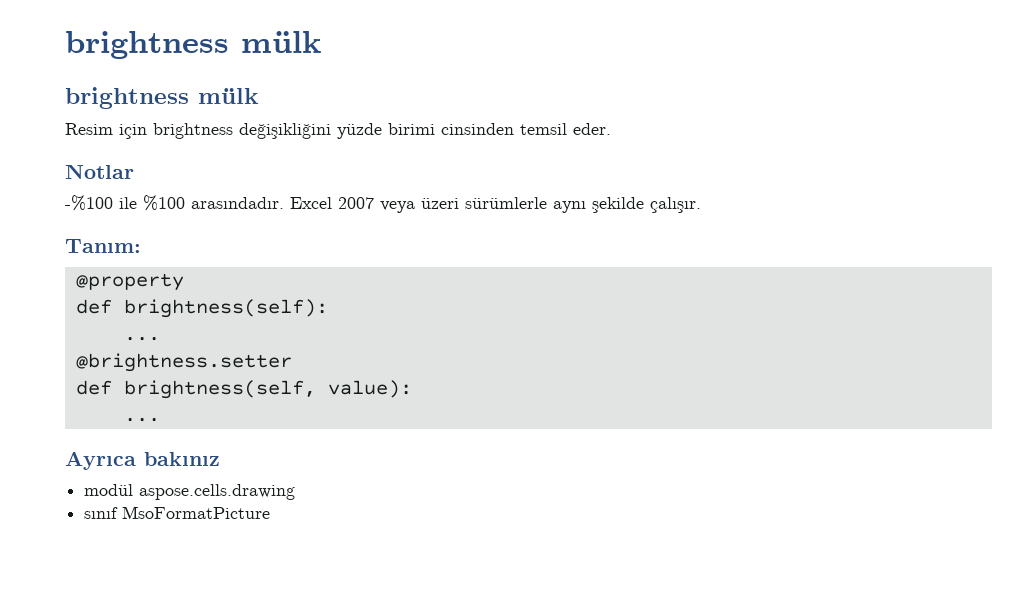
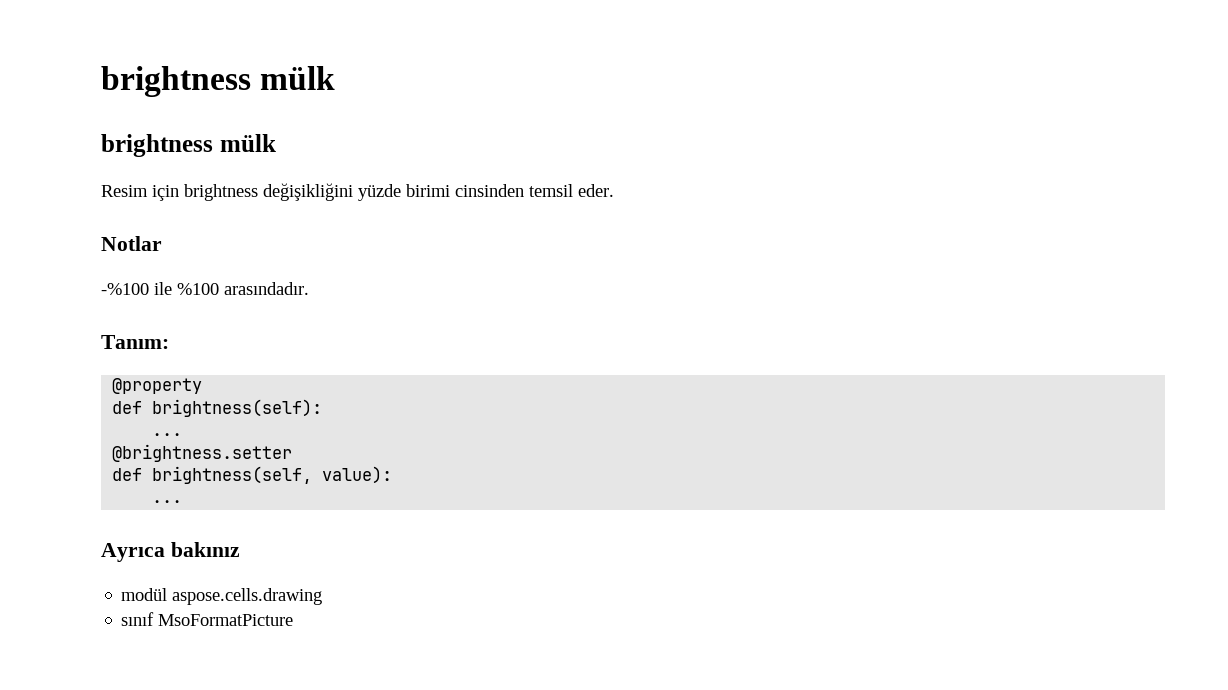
[290,197,701,213] Excel 2007 veya üzeri sürümlerle aynı şekilde çalışır. -> (309, 288) none

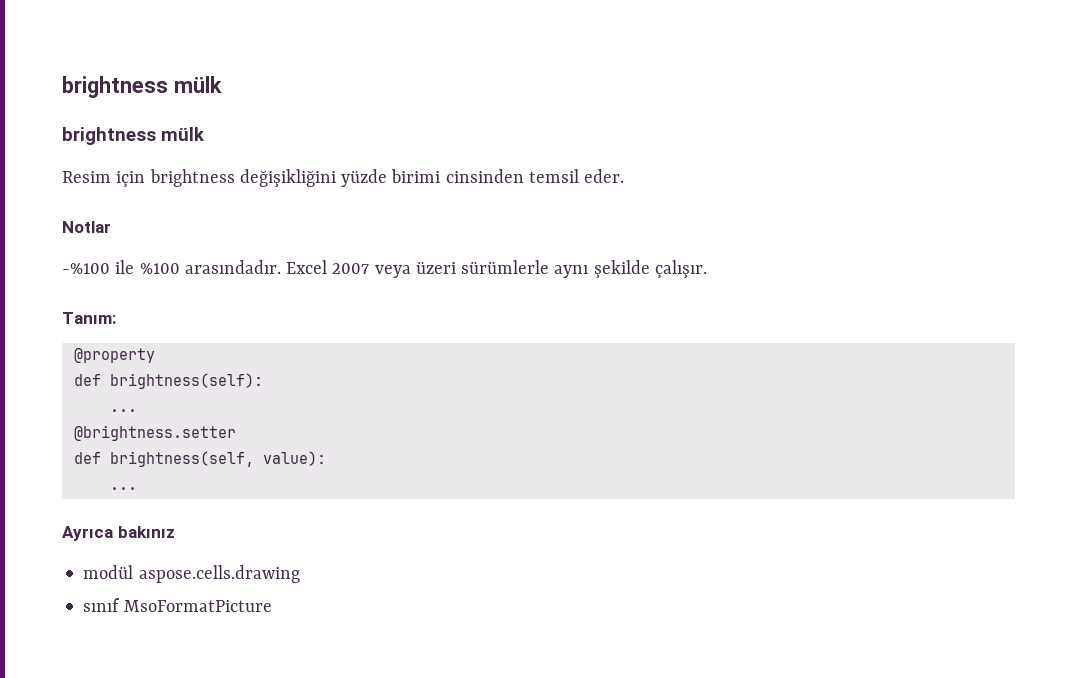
(309, 288) none -> [286,260,707,278] Excel 2007 veya üzeri sürümlerle aynı şekilde çalışır.

